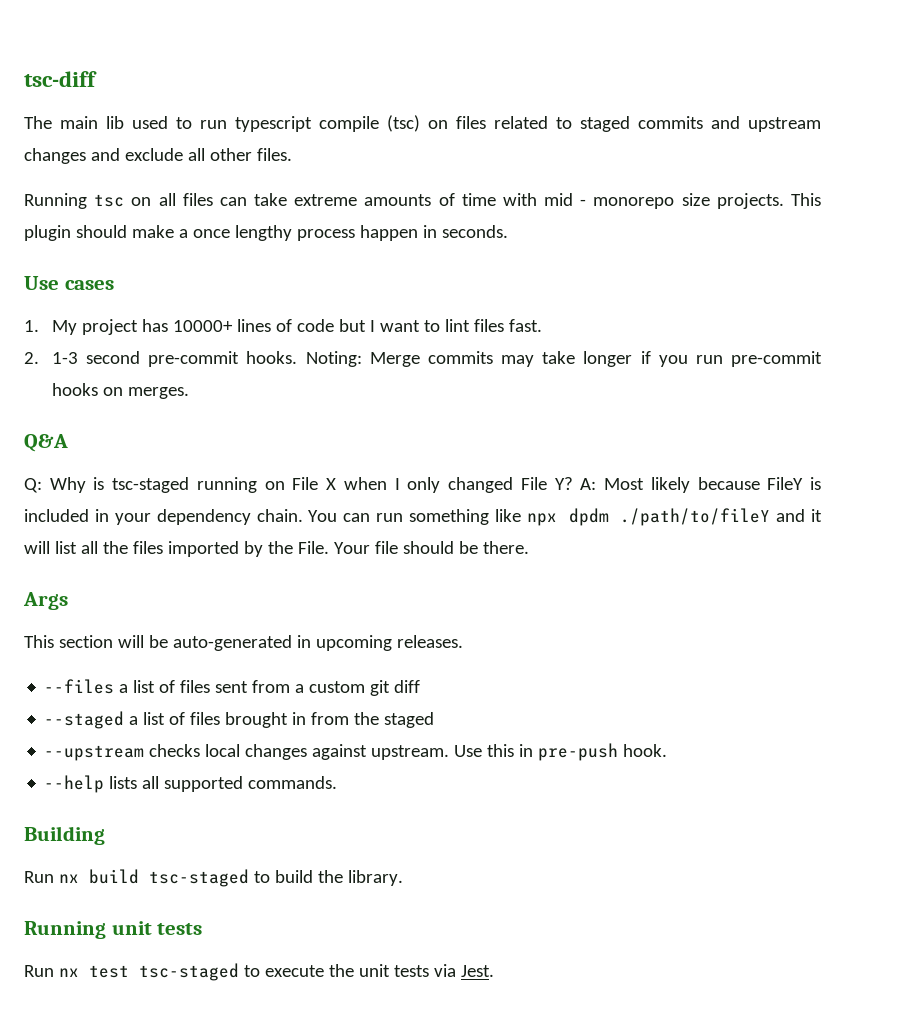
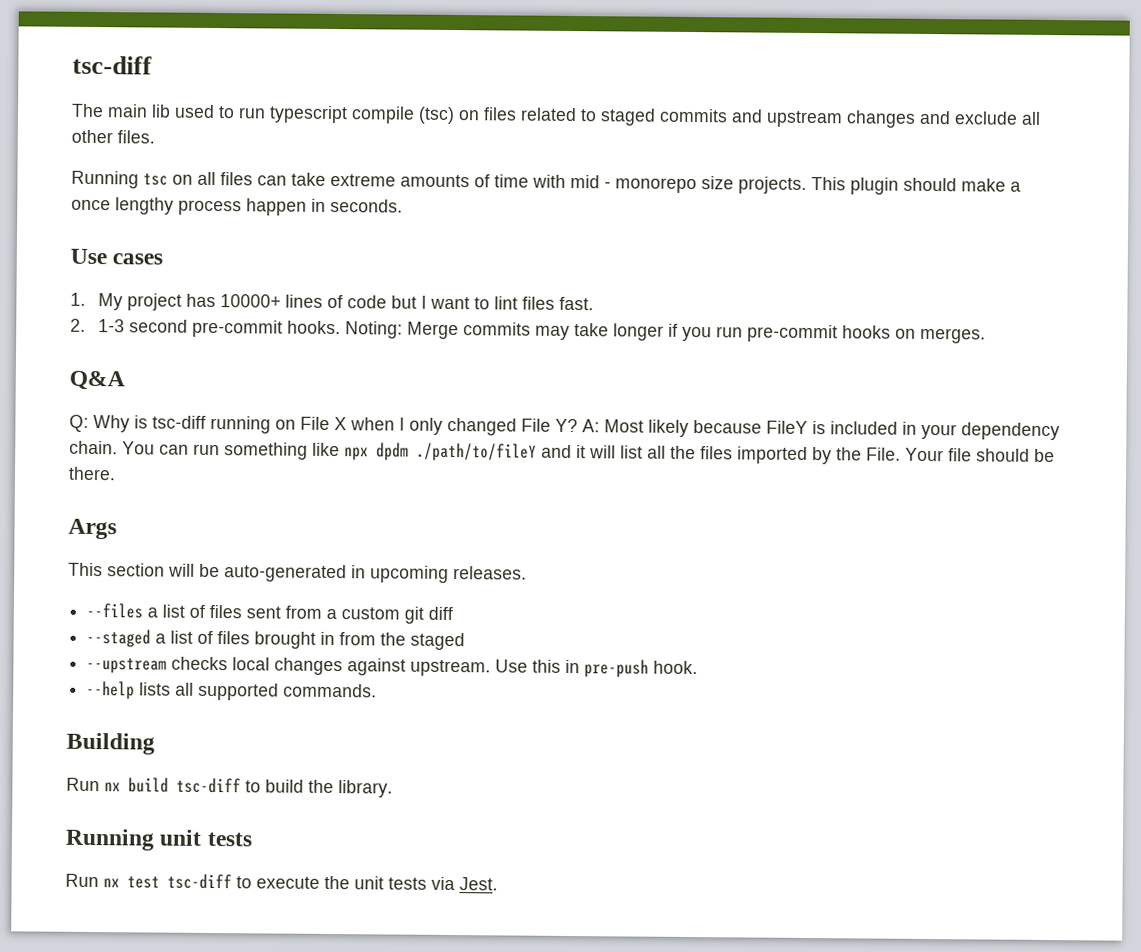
[112,477,190,493] tsc-staged -> [152,415,206,429] tsc-diff
[148,869,249,887] tsc-staged -> [176,777,241,794] tsc-diff
[138,963,239,981] tsc-staged -> [167,873,232,890] tsc-diff

